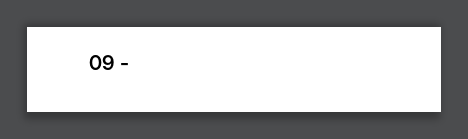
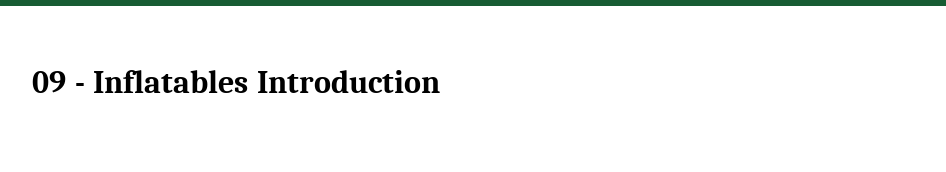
(129, 66) none -> [93,70,440,93] Inflatables Introduction

